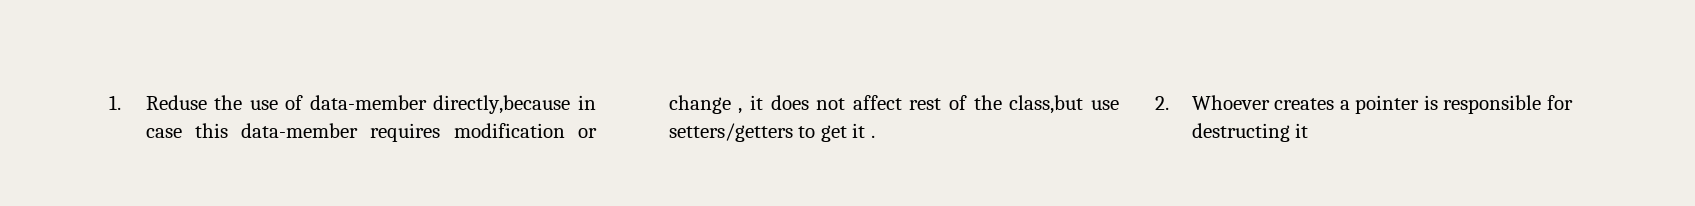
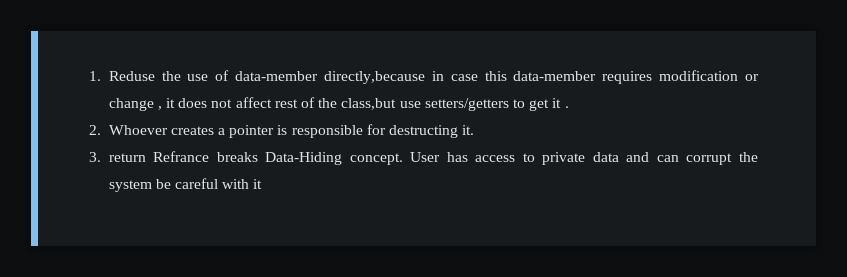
(1290, 132) none -> [462,125,475,135] [89,151,758,165] [108,178,250,192] it. // 3. return Refrance breaks Data-Hiding concept. User has access to private data and can corrupt the system be careful with

